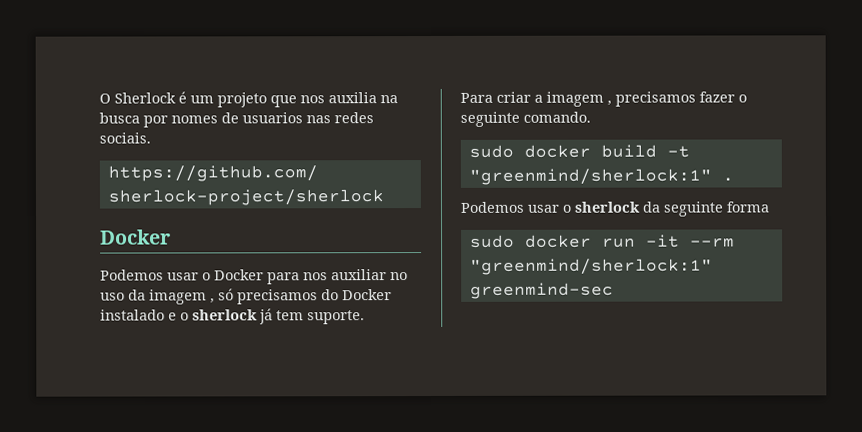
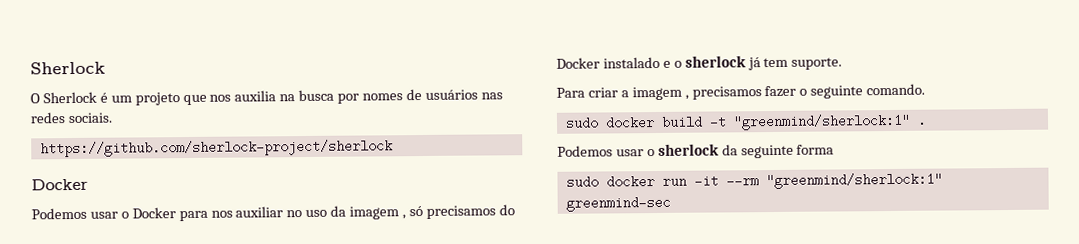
(99, 98) none -> [30,61,106,75] Sherlock //
[242,112,303,124] usuarios -> [424,89,478,100] usuários

